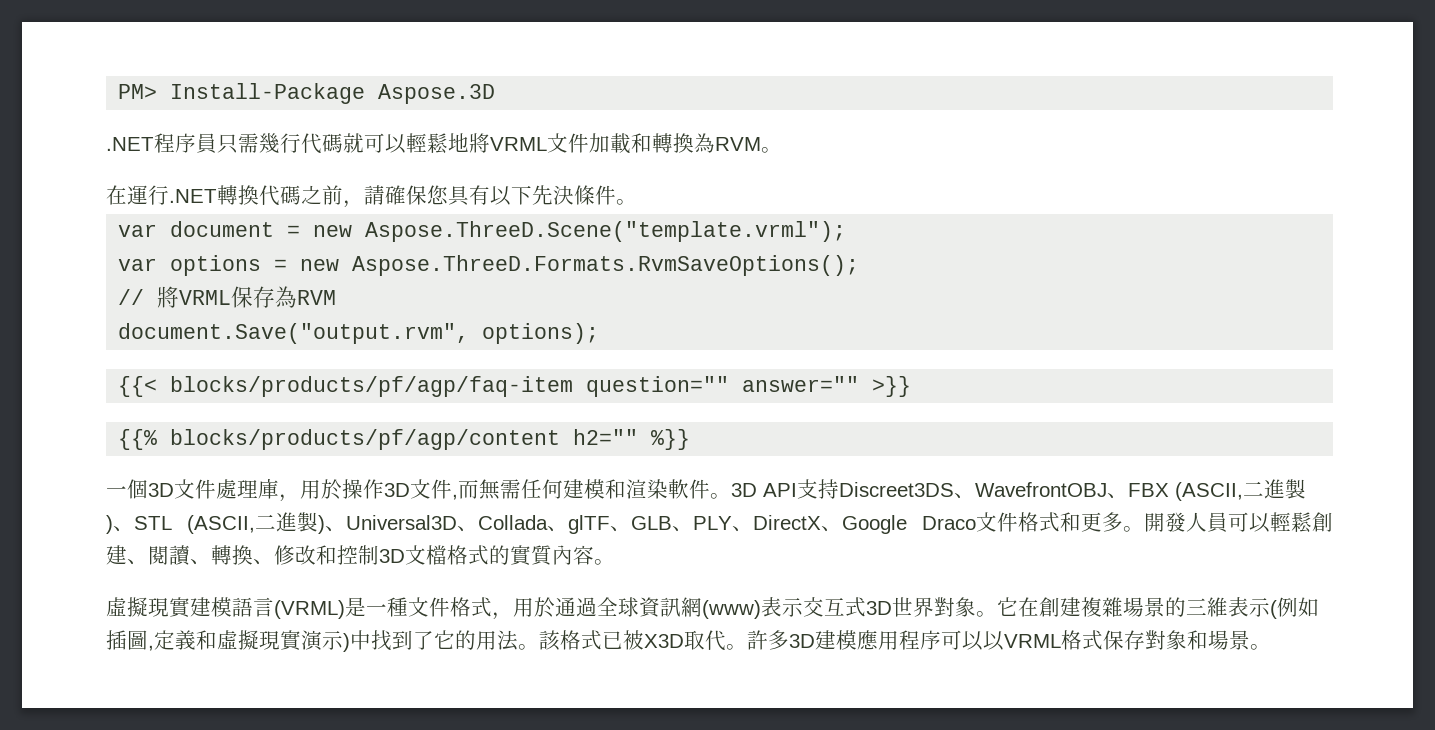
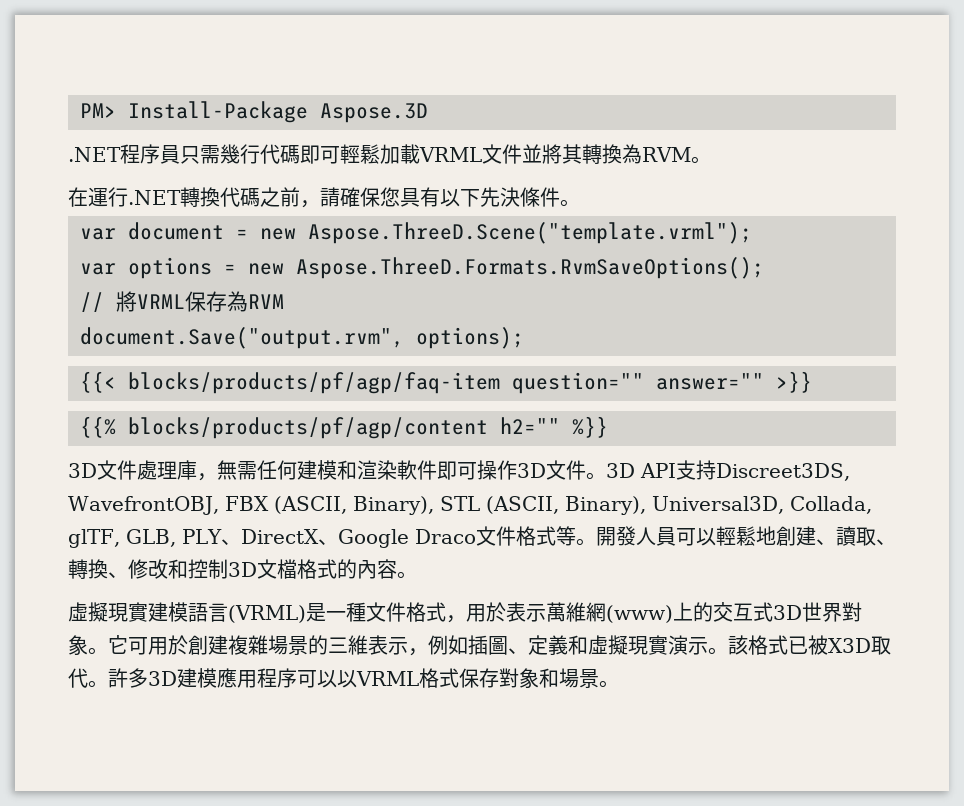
[343,133,490,154] 就可以輕鬆地將 -> [300,144,420,164] 即可輕鬆加載
[589,133,652,154] 加載和 -> [522,144,582,164] 並將其
[106,479,148,499] 一個 -> (608, 427) none
[300,479,479,500] 用於操作3D文件,而 -> (217, 477) none
[710,479,1306,501] [106,512,693,534] 。3D API支持Discreet3DS、WavefrontOBJ、FBX (ASCII,二進製)、STL (ASCII,二進製)、Universal3D、Collada、glTF、GLB、 -> [437,460,850,481] [68,496,872,515] [68,529,176,548] 即可操作3D文件。3D API支持Discreet3DS, WavefrontOBJ, FBX (ASCII, Binary), STL (ASCII, Binary), Universal3D, Collada, glTF, GLB,
[1060,512,1123,532] 和更多 -> [555,526,576,546] 等
[1312,512,1333,532] [106,545,191,566] 創建、閱讀 -> [755,526,876,546] 地創建、讀取
[510,545,553,566] 實質 -> (357, 569) none
[555,597,803,619] 通過全球資訊網(www)表示 -> [506,602,713,623] 表示萬維網(www)上的
[1018,597,1039,617] 在 -> [128,635,188,655] 可用於
[1270,600,1277,619] ( -> [408,648,428,656] ，
[148,645,154,651] , -> [508,648,528,654] 、
[343,630,518,652] )中找到了它的用法 -> (708, 646) none

